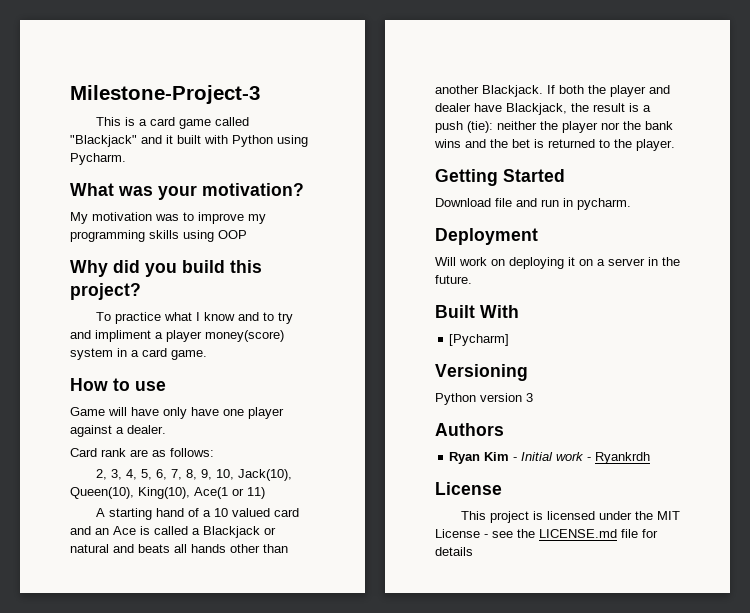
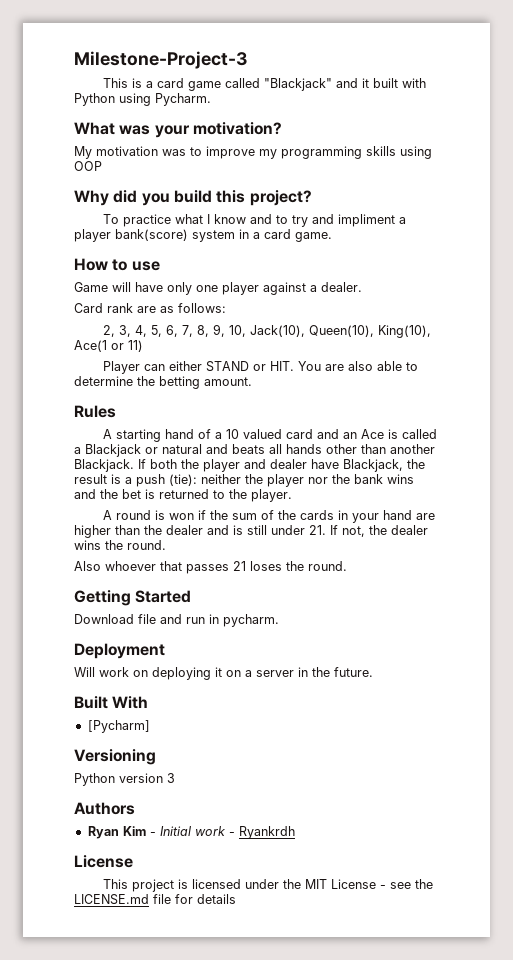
[205,330,284,342] money(score) -> [115,229,188,241] bank(score)
[191,407,219,416] have -> (192, 288) none
(265, 493) none -> [102,361,418,374] [74,376,252,389] [74,405,116,418] // Player can either STAND or HIT. You are also able to determine the betting amount. // Rules
(675, 145) none -> [102,510,435,523] [74,525,428,538] [74,540,166,550] [74,561,347,574] // A round is won if the sum of the cards in your hand are higher than the dealer and is still under 21. If not, the dealer wins the round. // Also whoever that passes 21 loses the round.

